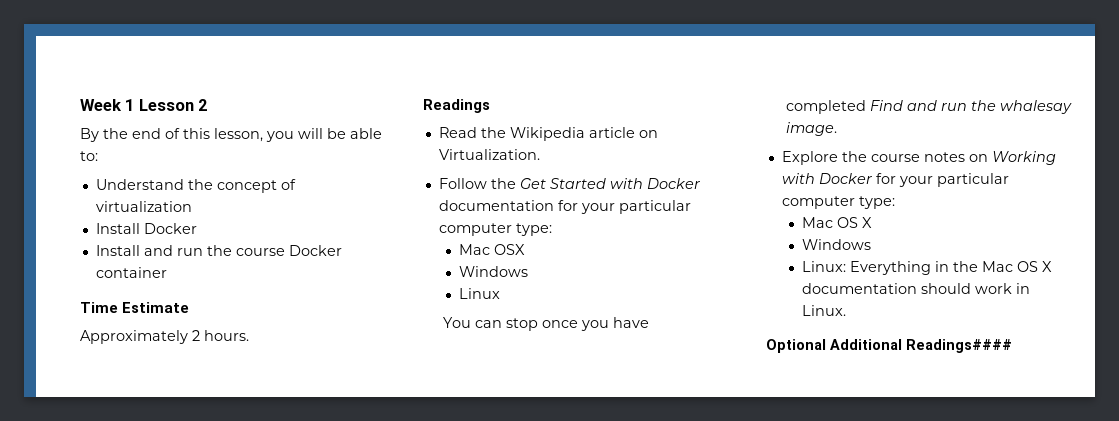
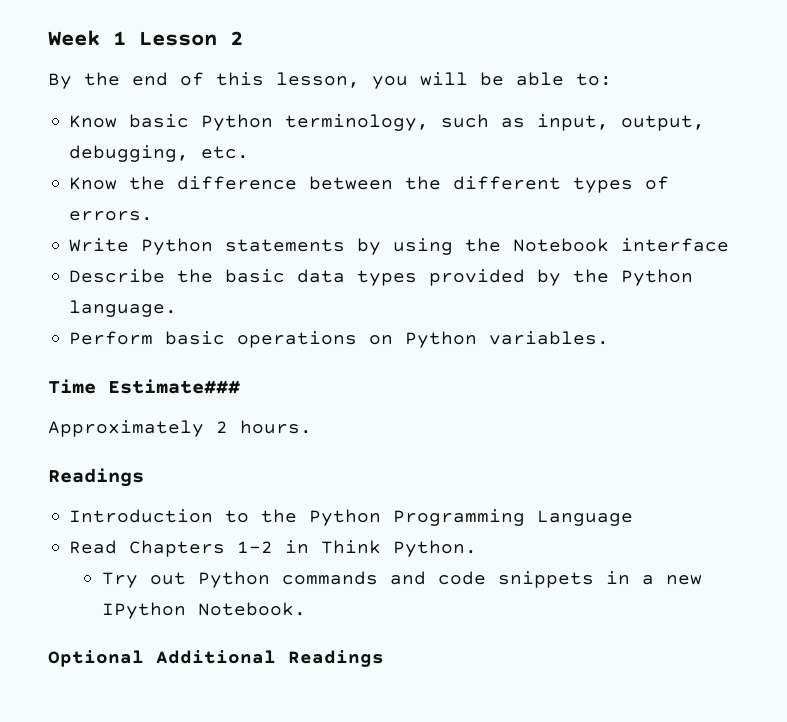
[95,179,296,193] [95,201,192,212] [95,223,197,234] [95,245,342,256] [95,267,167,278] Understand the concept of virtualization // Install Docker // Install and run the course Docker container -> [69,114,706,131] [69,145,250,162] [69,176,670,193] [69,211,154,221] [69,238,730,255] [69,269,694,286] [69,300,178,317] [69,331,610,348] Know basic Python terminology, such as input, output, debugging, etc. // Know the difference between the different types of errors. // Write Python statements by using the Notebook interface // Describe the basic data types provided by the Python language. // Perform basic operations on Python variables.
[122,302,190,313] Estimate -> [108,379,240,394] Estimate###
[438,127,658,141] [438,149,540,160] [438,178,701,189] [438,200,691,214] [438,223,552,236] [458,244,525,255] [458,266,528,277] [458,288,500,299] [442,317,649,331] [785,100,1072,114] [785,122,837,136] [781,151,1056,165] [781,173,1009,187] [781,196,895,209] [801,217,872,228] [801,239,871,250] [801,261,1052,275] [801,283,1030,294] [801,305,846,316] Read the Wikipedia article on Virtualization. // Follow the Get Started with Docker documentation for your particular computer type: // Mac OSX // Windows // Linux // You can stop once you have completed Find and run the whalesay image. // Explore the course notes on Working with Docker for your particular computer type: // Mac OS X // Windows // Linux: Everything in the Mac OS X documentation should work in Linux. -> [69,509,634,526] [69,540,478,557] [101,571,702,588] [101,602,306,619] Introduction to the Python Programming Language // Read Chapters 1-2 in Think Python. // Try out Python commands and code snippets in a new IPython Notebook.
[906,339,1012,353] Readings#### -> [288,650,384,667] Readings

